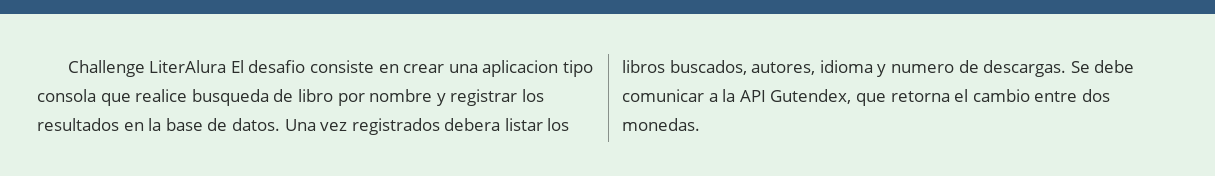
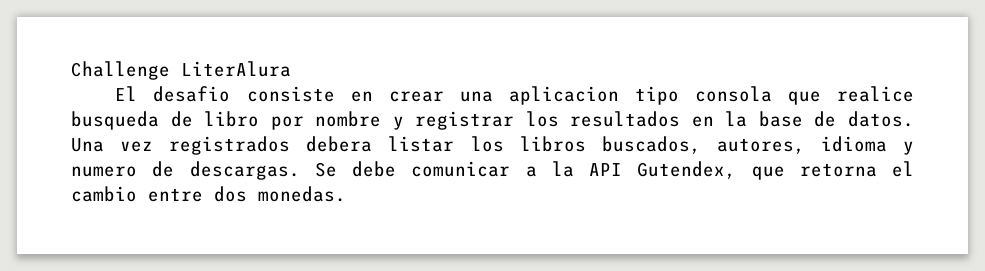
(227, 66) none -> (291, 69) //

